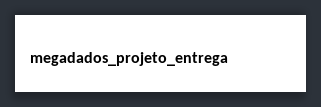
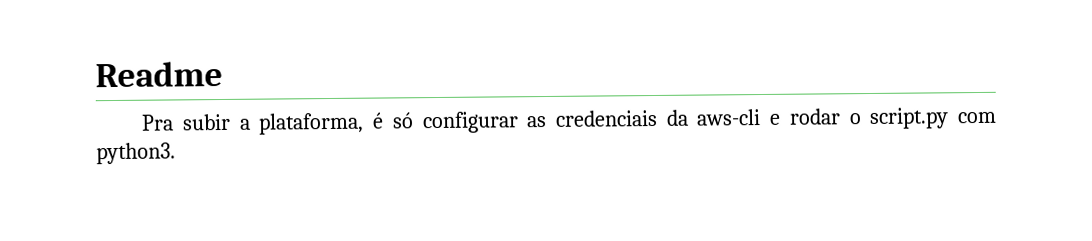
[30,52,228,66] megadados_projeto_entrega -> [95,60,223,88] [141,107,997,135] [96,142,176,165] Readme // Pra subir a plataforma, é só configurar as credenciais da aws-cli e rodar o script.py com python3.

